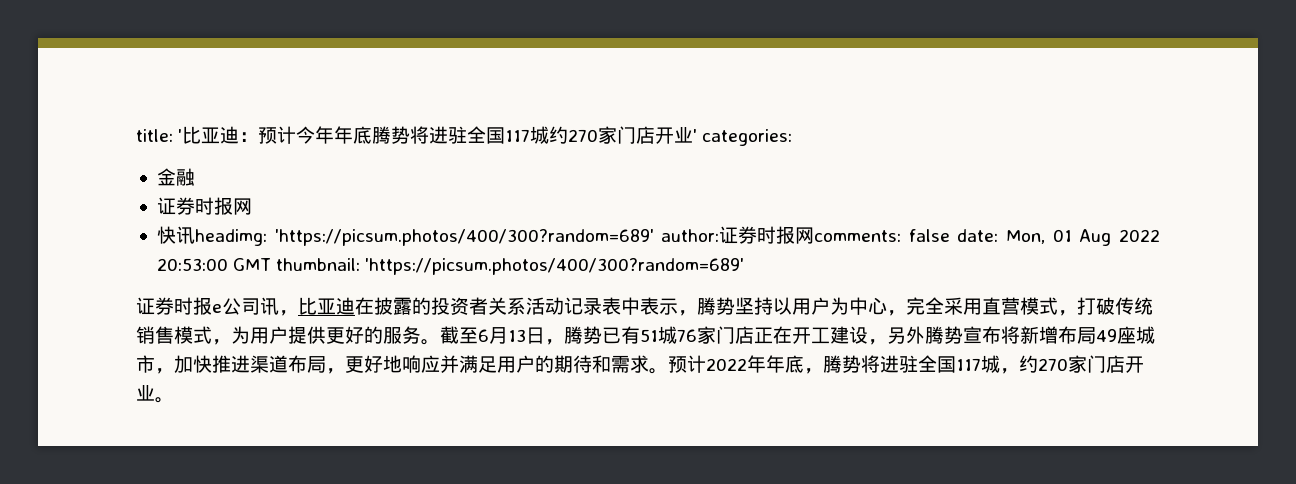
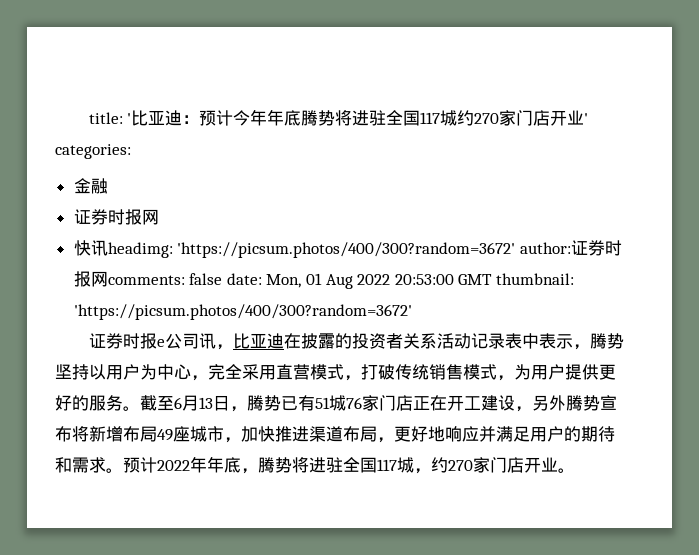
[274,229,654,246] 'https://picsum.photos/400/300?random=689' -> [177,242,516,258] 'https://picsum.photos/400/300?random=3672'
[365,258,745,275] 'https://picsum.photos/400/300?random=689' -> [73,304,412,320] 'https://picsum.photos/400/300?random=3672'

